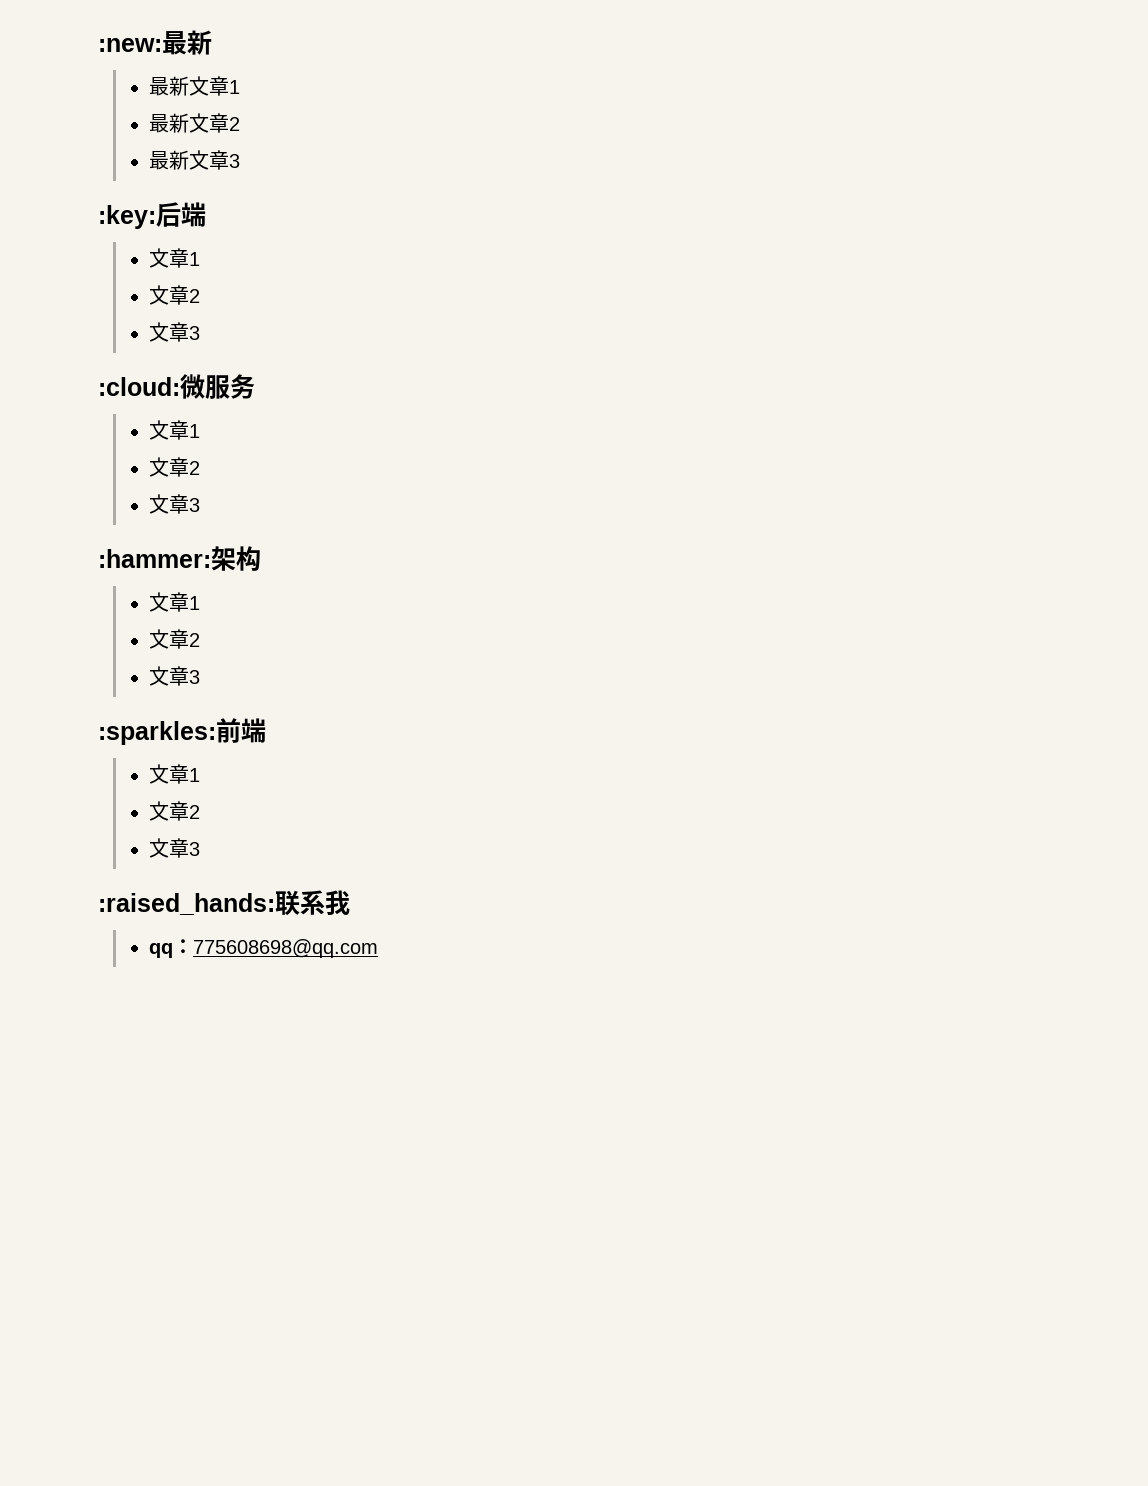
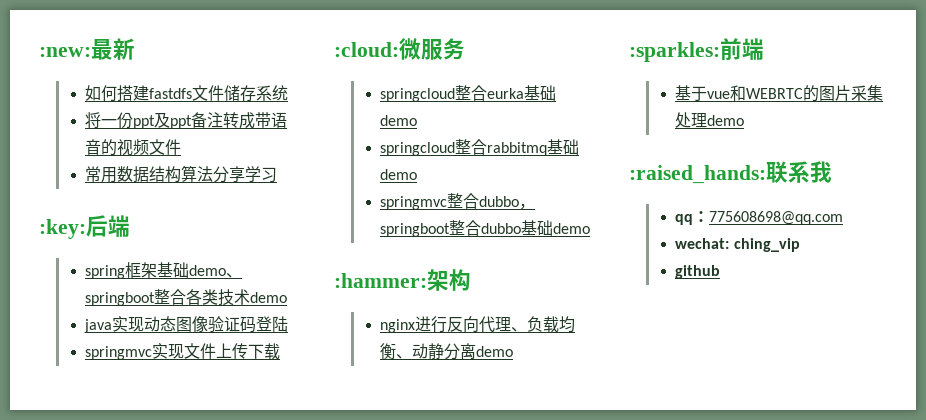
[148,76,240,96] [148,113,240,133] [148,150,240,170] [98,202,206,229] [148,248,200,268] [148,285,200,305] [148,322,200,342] [98,374,255,399] [148,420,200,440] [148,457,200,477] [148,494,200,514] [98,546,261,571] [148,592,200,612] [148,629,200,649] [148,666,200,686] [98,718,266,745] [148,764,200,784] [148,801,200,821] [148,838,200,858] 最新文章1 // 最新文章2 // 最新文章3 // :key:后端 // 文章1 // 文章2 // 文章3 // :cloud:微服务 // 文章1 // 文章2 // 文章3 // :hammer:架构 // 文章1 // 文章2 // 文章3 // :sparkles:前端 // 文章1 // 文章2 // 文章3 -> [85,85,289,102] [85,112,288,129] [85,139,182,156] [85,165,278,183] [39,215,130,239] [85,262,243,279] [85,289,288,306] [84,316,289,333] [85,343,281,360] [334,38,465,60] [380,85,557,102] [380,115,418,126] [380,139,580,156] [380,169,418,180] [380,193,536,210] [380,220,591,237] [334,269,471,291] [380,316,576,333] [380,343,514,360] [629,38,764,62] [675,85,884,102] [675,112,745,128] 如何搭建fastdfs文件储存系统 // 将一份ppt及ppt备注转成带语音的视频文件 // 常用数据结构算法分享学习 // :key:后端 // spring框架基础demo、springboot整合各类技术demo // java实现动态图像验证码登陆 // springmvc实现文件上传下载 // :cloud:微服务 // springcloud整合eurka基础demo // springcloud整合rabbitmq基础demo // springmvc整合dubbo，springboot整合dubbo基础demo // :hammer:架构 // nginx进行反向代理、负载均衡、动静分离demo // :sparkles:前端 // 基于vue和WEBRTC的图片采集处理demo
(378, 948) none -> [675,238,800,252] [675,265,721,279] // wechat: ching_vip // github

